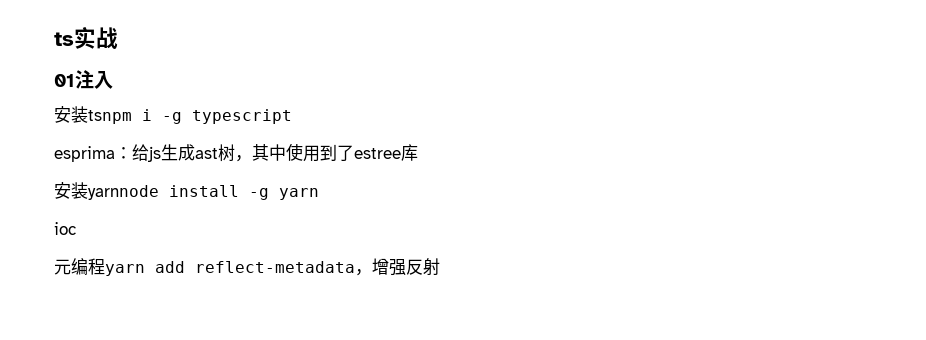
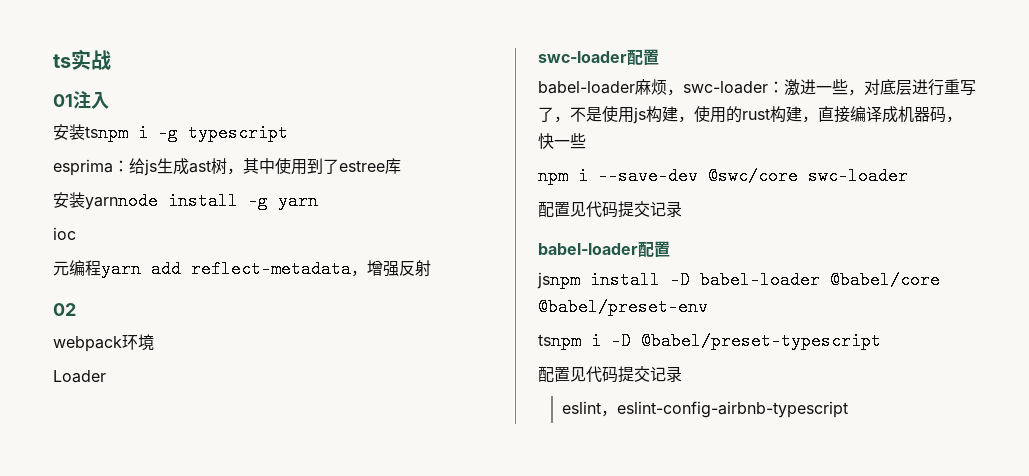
(440, 267) none -> [53,303,76,316] [53,334,154,352] [53,370,106,383] [538,49,659,66] [538,79,976,96] [538,106,962,124] [538,133,586,149] [538,167,908,185] [538,201,682,218] [538,241,670,258] [537,271,940,289] [538,298,708,316] [538,332,881,350] [538,366,682,383] [562,401,849,418] // 02 // webpack环境 // Loader // swc-loader配置 // babel-loader麻烦，swc-loader：激进一些，对底层进行重写了，不是使用js构建，使用的rust构建，直接编译成机器码，快一些 // npm i --save-dev @swc/core swc-loader // 配置见代码提交记录 // babel-loader配置 // jsnpm install -D babel-loader @babel/core @babel/preset-env // tsnpm i -D @babel/preset-typescript // 配置见代码提交记录 // eslint，eslint-config-airbnb-typescript

